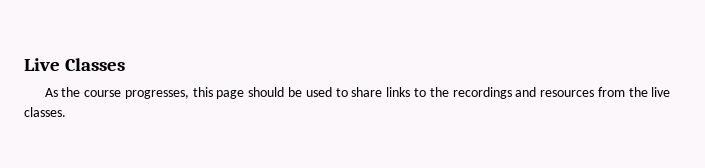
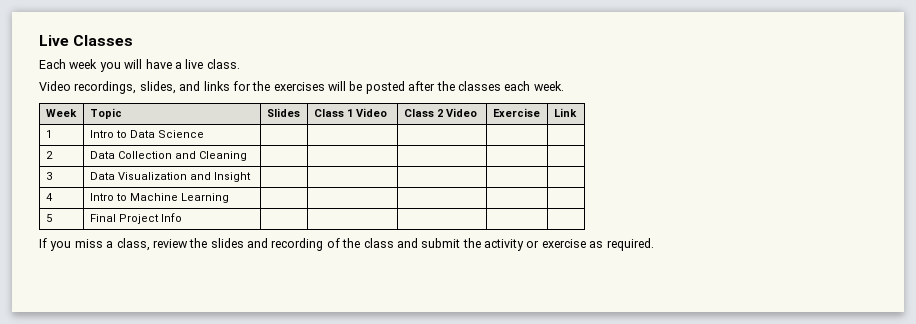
[44,87,671,99] [24,107,66,117] As the course progresses, this page should be used to share links to the recordings and resources from the live classes. -> [39,59,240,72] [39,81,564,94] [45,109,77,117] [89,108,122,119] [266,108,300,117] [313,108,387,117] [403,108,477,117] [492,108,540,117] [553,108,577,117] [45,130,52,138] [89,130,204,138] [45,151,53,159] [89,151,247,161] [45,172,52,180] [89,172,251,182] [45,193,53,201] [89,193,229,203] [45,214,52,222] [89,213,182,224] [39,238,654,251] Each week you will have a live class. // Video recordings, slides, and links for the exercises will be posted after the classes each week. // Week | Topic | Slides | Class 1 Video | Class 2 Video | Exercise | Link // 1 | Intro to Data Science | | | | | // 2 | Data Collection and Cleaning | | | | | // 3 | Data Visualization and Insight | | | | | // 4 | Intro to Machine Learning | | | | | // 5 | Final Project Info | | | | | // If you miss a class, review the slides and recording of the class and submit the activity or exercise as required.

